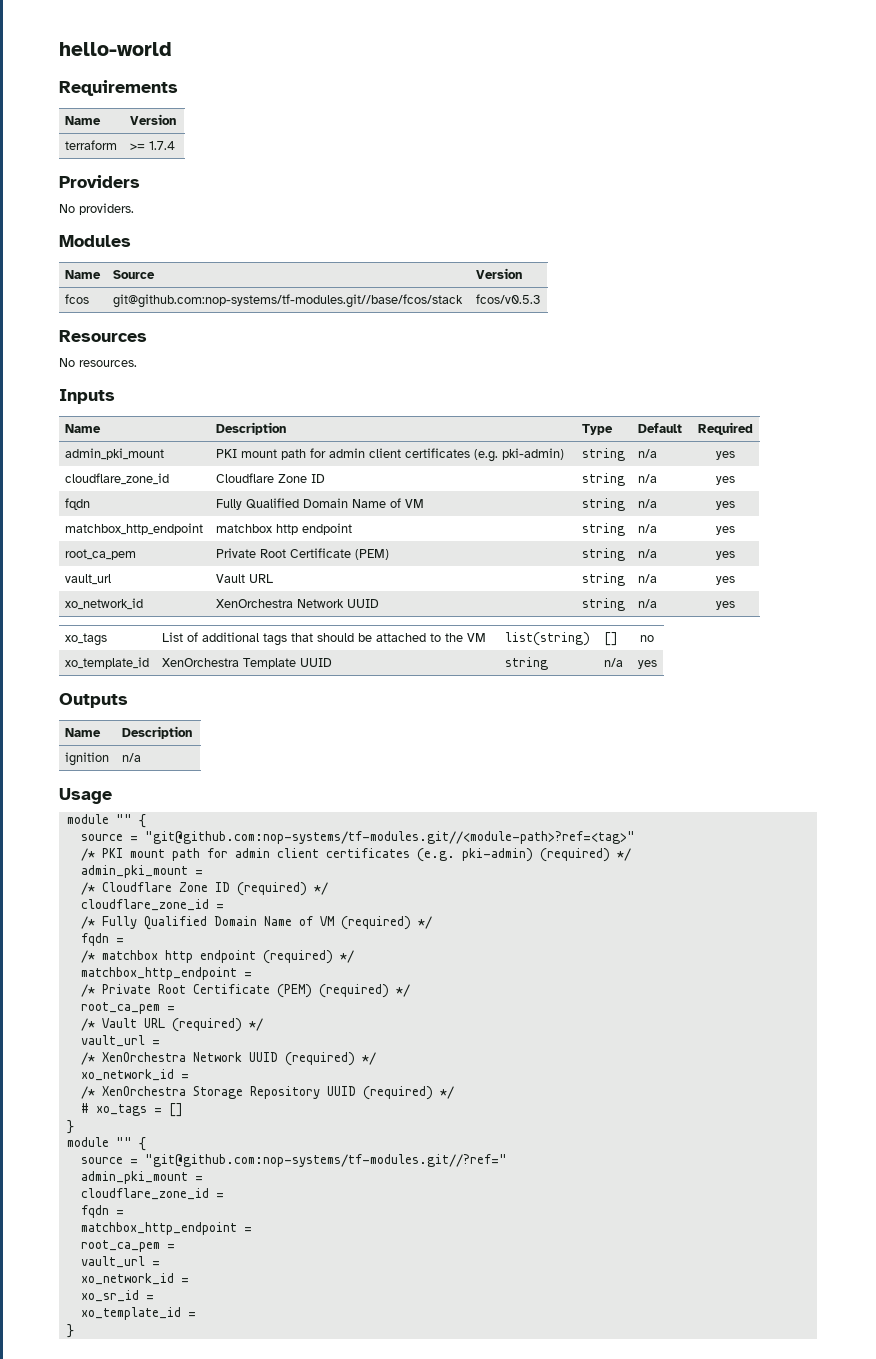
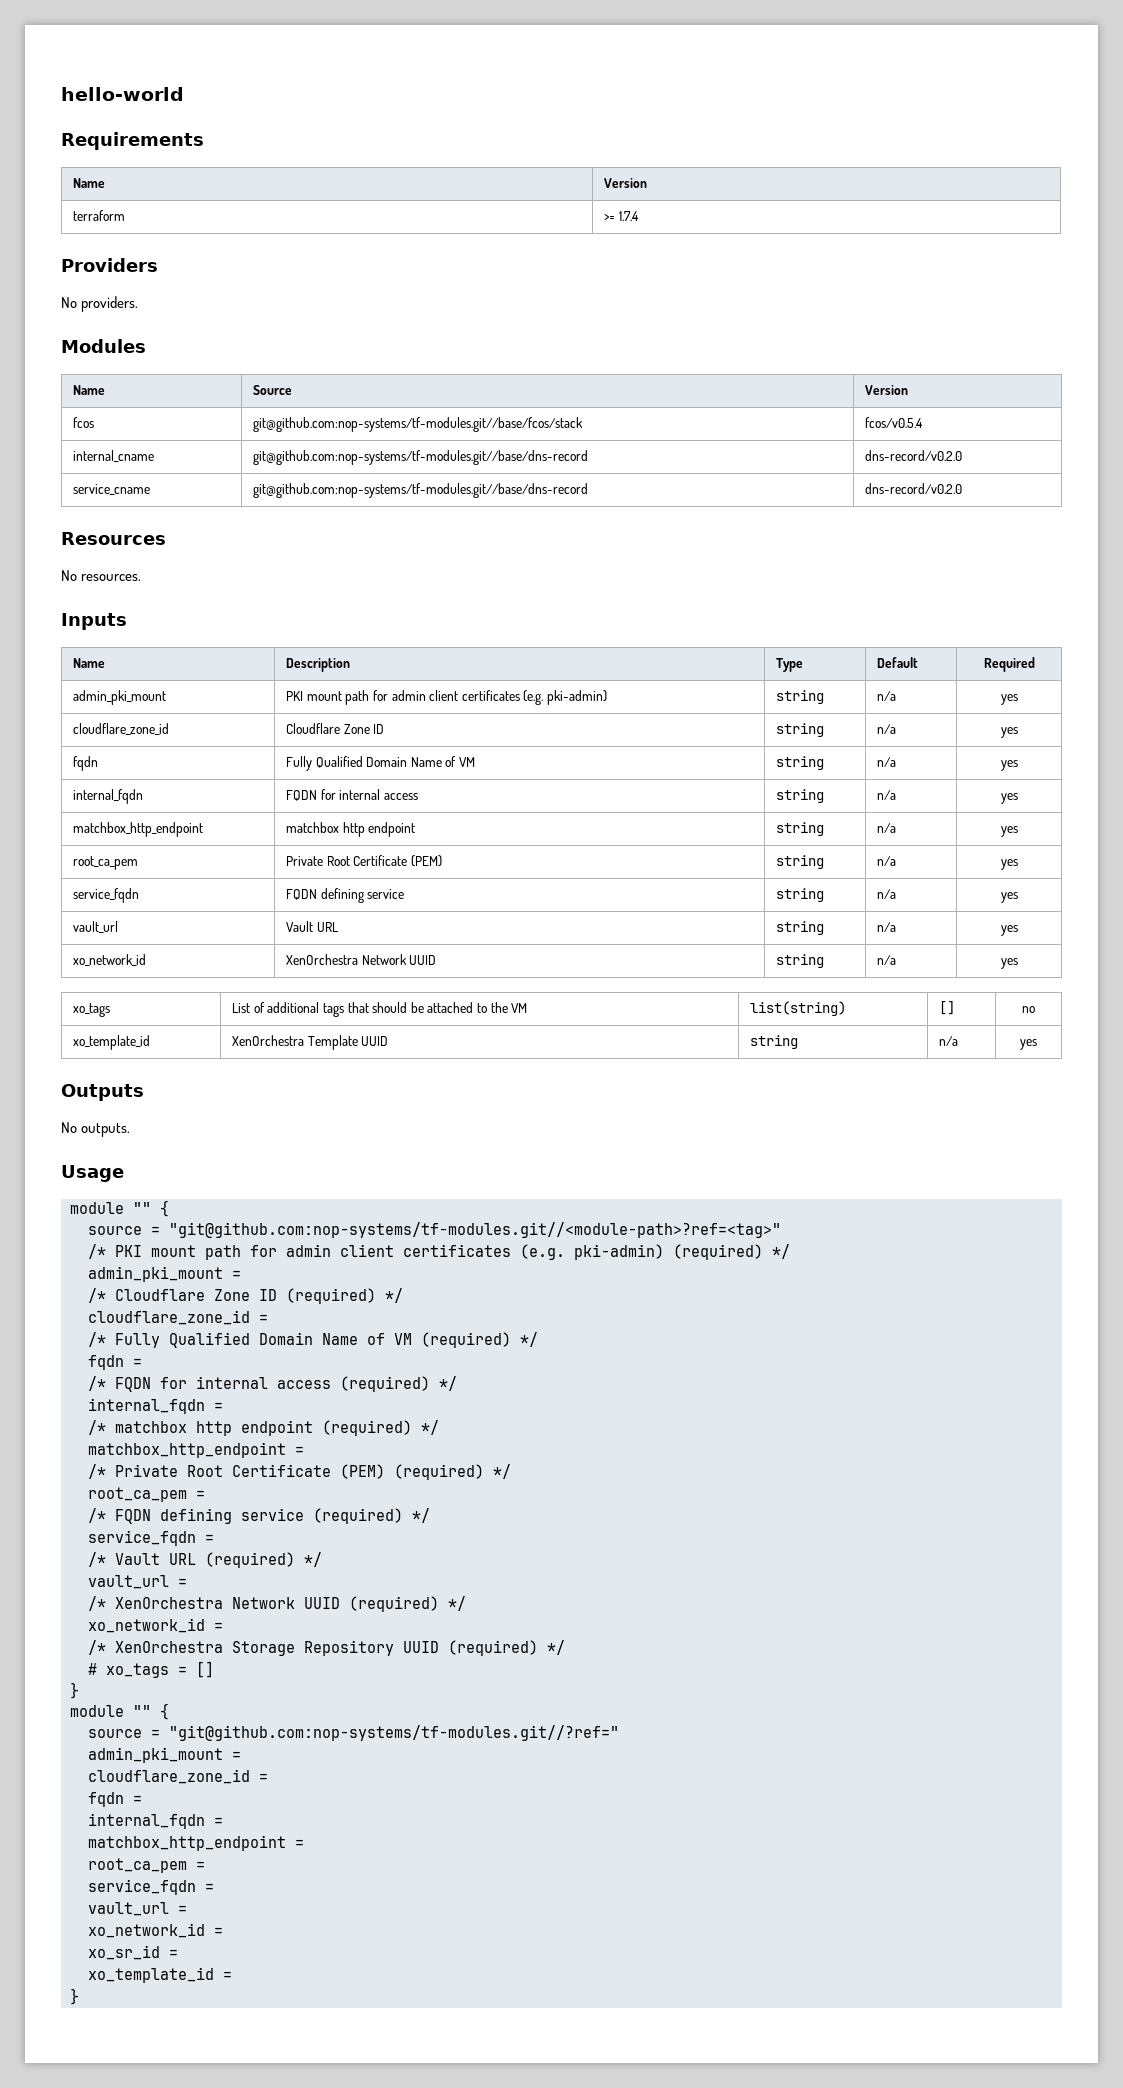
[476,294,541,304] fcos/v0.5.3 -> [864,417,923,428] [72,450,154,462] [252,450,588,465] [864,450,962,461] [72,484,150,495] [252,483,588,498] [864,483,962,494] fcos/v0.5.4 // internal_cname | git@github.com:nop-systems/tf-modules.git//base/dns-record | dns-record/v0.2.0 // service_cname | git@github.com:nop-systems/tf-modules.git//base/dns-record | dns-record/v0.2.0
(735, 505) none -> [72,789,143,804] [285,789,418,801] [775,789,824,803] [876,790,896,800] [1000,793,1018,804] // internal_fqdn | FQDN for internal access | string | n/a | yes
(735, 555) none -> [72,888,139,903] [285,888,405,903] [775,888,824,902] [876,889,896,899] [1000,892,1018,903] // service_fqdn | FQDN defining service | string | n/a | yes
[65,728,102,737] [122,726,193,739] [65,752,110,766] [122,753,142,762] // Name | Description // ignition | n/a -> [61,1122,131,1137] // No outputs.
(124, 940) none -> [88,1376,457,1392] [88,1398,223,1414] // /* FQDN for internal access (required) */ // internal_fqdn =
(175, 1008) none -> [88,1508,430,1524] [88,1530,214,1546] // /* FQDN defining service (required) */ // service_fqdn =
(124, 1212) none -> [88,1813,223,1829] // internal_fqdn =
(175, 1246) none -> [88,1879,214,1895] // service_fqdn =

